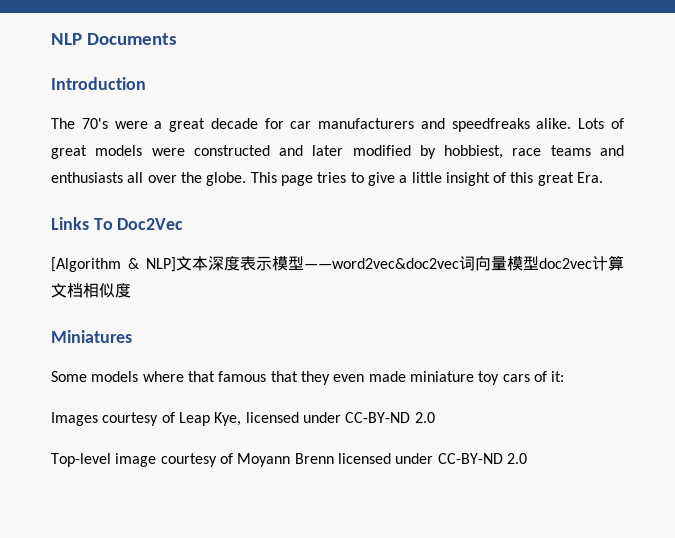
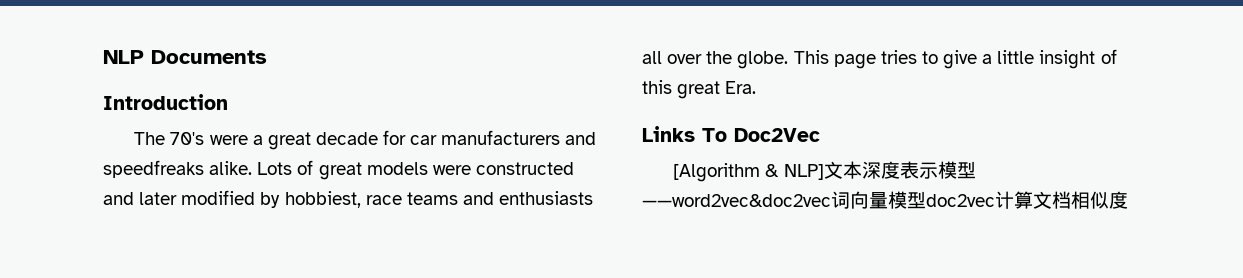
[51,330,132,343] [51,371,565,385] [51,412,435,426] [51,453,527,467] // Miniatures // Some models where that famous that they even made miniature toy cars of it: // Images courtesy of Leap Kye, licensed under CC-BY-ND 2.0 // Top-level image courtesy of Moyann Brenn licensed under CC-BY-ND 2.0 -> (1128, 200) none

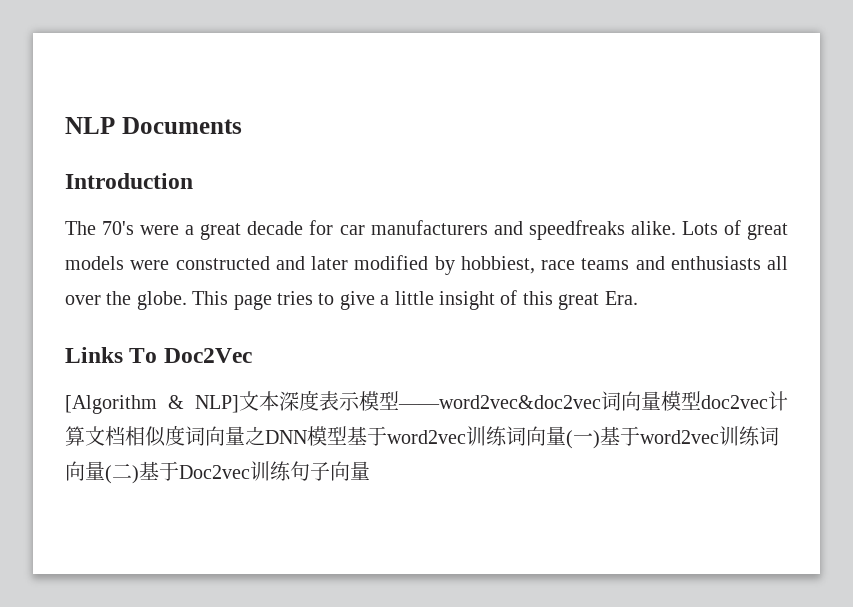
(1128, 200) none -> [185,426,779,449] [65,461,370,484] 词向量之DNN模型基于word2vec训练词向量(一)基于word2vec训练词向量(二)基于Doc2vec训练句子向量

